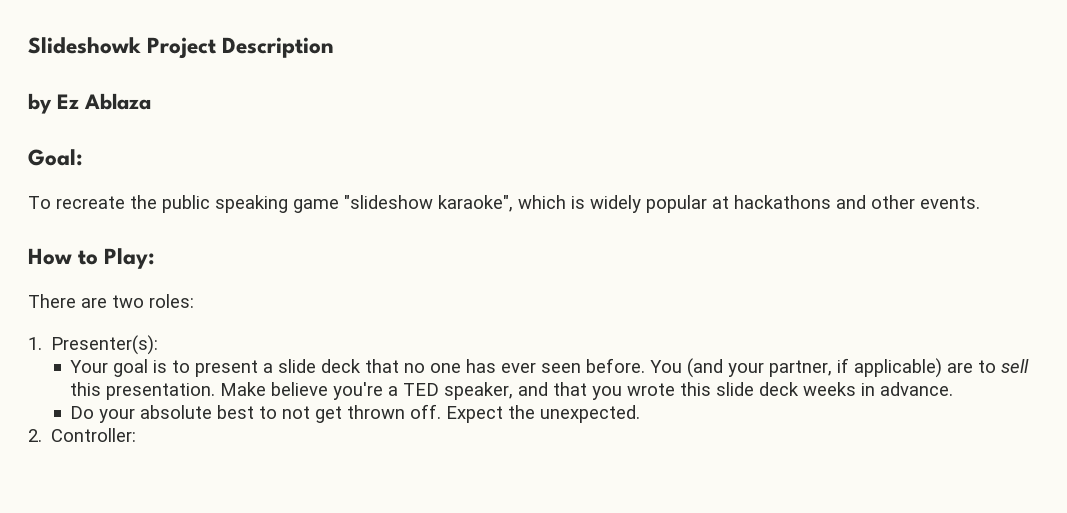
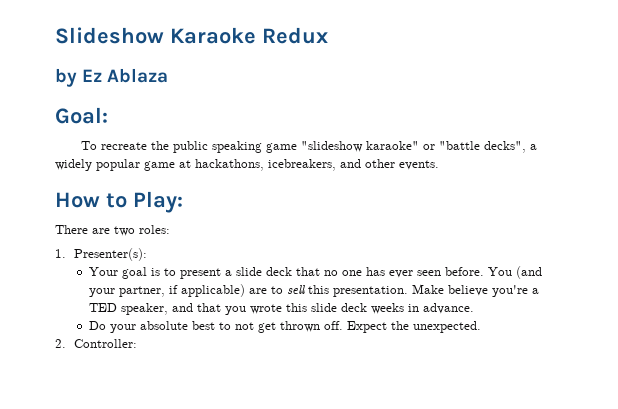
[28,37,335,59] Slideshowk Project Description -> [55,27,328,44] Slideshow Karaoke Redux
[438,195,831,213] karaoke", which is widely popular at hackathons -> [365,141,537,153] [55,159,336,171] karaoke" or "battle decks", a widely popular game at hackathons, icebreakers,

